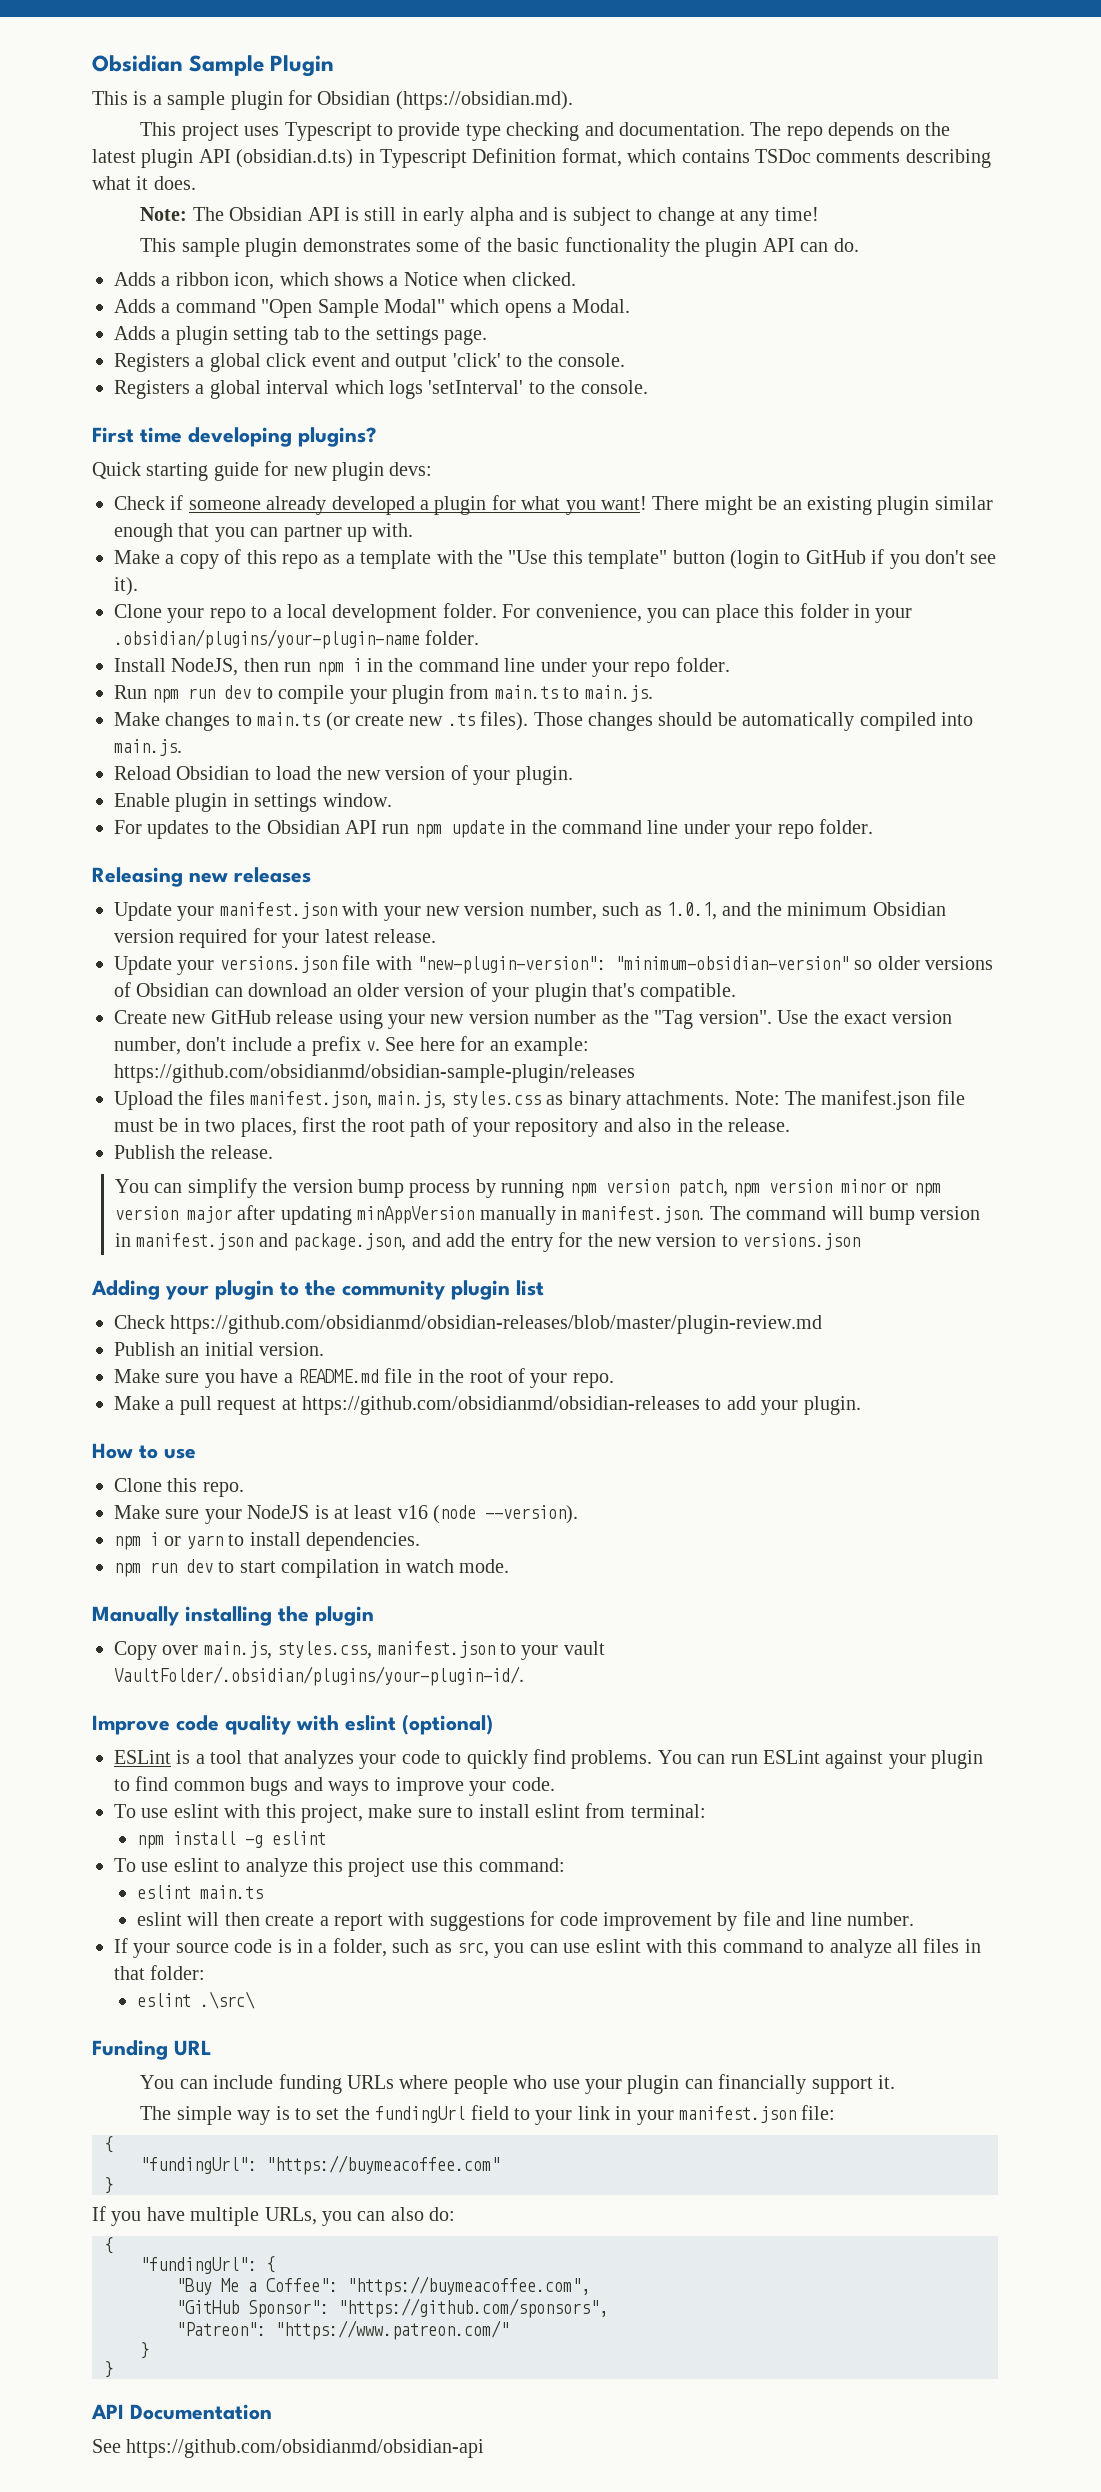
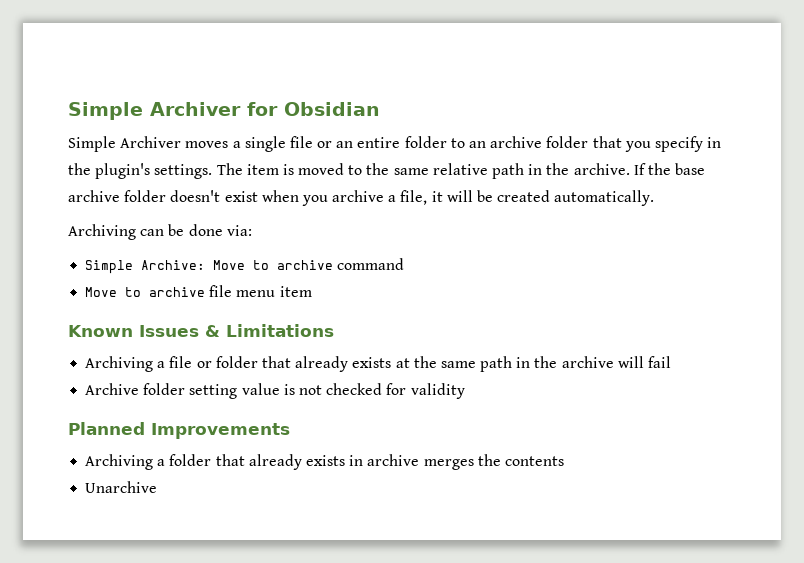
[92,55,335,77] [92,90,573,110] [140,122,950,141] [92,148,991,168] [92,176,196,190] [140,207,819,226] [140,237,859,257] [114,272,576,290] [114,299,630,318] [114,326,488,345] [114,353,625,372] [114,380,648,399] [92,427,376,447] [92,461,433,481] [114,495,993,515] [114,523,414,542] [114,549,997,569] [114,577,138,596] [114,603,913,623] [114,629,480,649] [114,657,730,677] [114,684,653,704] [114,711,973,731] [114,739,182,756] [114,765,573,785] [114,793,392,812] [114,819,873,839] [92,867,311,887] [114,902,946,921] [114,928,436,948] [114,955,994,975] [114,982,737,1002] [114,1010,953,1029] [114,1036,589,1056] [114,1064,635,1083] [114,1090,965,1110] [114,1117,791,1137] [114,1145,273,1159] [115,1178,941,1198] [115,1205,981,1225] [115,1232,861,1252] [91,1280,544,1300] [114,1315,823,1334] [114,1342,325,1356] [114,1368,614,1388] [114,1396,861,1415] [92,1443,196,1459] [114,1478,244,1497] [114,1505,579,1524] [114,1532,420,1551] [114,1559,510,1578] [92,1606,374,1626] [114,1641,605,1660] [114,1666,524,1686] [92,1714,493,1735] [114,1749,984,1769] [114,1776,555,1796] [114,1803,706,1823] [137,1831,327,1849] [114,1858,565,1877] [137,1885,264,1899] [137,1911,915,1931] [114,1938,981,1958] [114,1965,206,1980] [137,1991,256,2009] [92,2040,212,2060] [140,2074,895,2094] [140,2105,836,2125] [104,2136,113,2153] [140,2155,500,2175] [104,2177,113,2194] [92,2206,456,2226] [104,2237,113,2254] [140,2256,275,2274] [176,2276,590,2296] [176,2298,608,2318] [176,2320,509,2340] [140,2342,149,2359] [104,2361,113,2378] [91,2404,272,2420] [92,2439,485,2458] Obsidian Sample Plugin // This is a sample plugin for Obsidian (https://obsidian.md). // This project uses Typescript to provide type checking and documentation. The repo depends on the latest plugin API (obsidian.d.ts) in Typescript Definition format, which contains TSDoc comments describing what it does. // Note: The Obsidian API is still in early alpha and is subject to change at any time! // This sample plugin demonstrates some of the basic functionality the plugin API can do. // Adds a ribbon icon, which shows a Notice when clicked. // Adds a command "Open Sample Modal" which opens a Modal. // Adds a plugin setting tab to the settings page. // Registers a global click event and output 'click' to the console. // Registers a global interval which logs 'setInterval' to the console. // First time developing plugins? // Quick starting guide for new plugin devs: // Check if someone already developed a plugin for what you want! There might be an existing plugin similar enough that you can partner up with. // Make a copy of this repo as a template with the "Use this template" button (login to GitHub if you don't see it). // Clone your repo to a local development folder. For convenience, you can place this folder in your .obsidian/plugins/your-plugin-name folder. // Install NodeJS, then run npm i in the command line under your repo folder. // Run npm run dev to compile your plugin from main.ts to main.js. // Make changes to main.ts (or create new .ts files). Those changes should be automatically compiled into main.js. // Reload Obsidian to load the new version of your plugin. // Enable plugin in settings window. // For updates to the Obsidian API run npm update in the command line under your repo folder. // Releasing new releases // Update your manifest.json with your new version number, such as 1.0.1, and the minimum Obsidian version required for your latest release. // Update your versions.json file with "new-plugin-version": "minimum-obsidian-version" so older versions of Obsidian can download an older version of your plugin that's compatible. // Create new GitHub release using your new version number as the "Tag version". Use the exact version number, don't include a prefix v. See here for an example: https://github.com/obsidianmd/obsidian-sample-plugin/releases // Upload the files manifest.json, main.js, styles.css as binary attachments. Note: The manifest.json file must be in two places, first the root path of your repository and also in the release. // Publish the release. // You can simplify the version bump process by running npm version patch, npm version minor or npm version major after updating minAppVersion manually in manifest.json. The command will bump version in manifest.json and package.json, and add the entry for the new version to versions.json // Adding your plugin to the community plugin list // Check https://github.com/obsidianmd/obsidian-releases/blob/master/plugin-review.md // Publish an initial version. // Make sure you have a README.md file in the root of your repo. // Make a pull request at https://github.com/obsidianmd/obsidian-releases to add your plugin. // How to use // Clone this repo. // Make sure your NodeJS is at least v16 (node --version). // npm i or yarn to install dependencies. // npm run dev to start compilation in watch mode. // Manually installing the plugin // Copy over main.js, styles.css, manifest.json to your vault VaultFolder/.obsidian/plugins/your-plugin-id/. // Improve code quality with eslint (optional) // ESLint is a tool that analyzes your code to quickly find problems. You can run ESLint against your plugin to find common bugs and ways to improve your code. // To use eslint with this project, make sure to install eslint from terminal: // npm install -g eslint // To use eslint to analyze this project use this command: // eslint main.ts // eslint will then create a report with suggestions for code improvement by file and line number. // If your source code is in a folder, such as src, you can use eslint with this command to analyze all files in that folder: // eslint .\src\ // Funding URL // You can include funding URLs where people who use your plugin can financially support it. // The simple way is to set the fundingUrl field to your link in your manifest.json file: // { // "fundingUrl": "https://buymeacoffee.com" // } // If you have multiple URLs, you can also do: // { // "fundingUrl": { // "Buy Me a Coffee": "https://buymeacoffee.com", // "GitHub Sponsor": "https://github.com/sponsors", // "Patreon": "https://www.patreon.com/" // } // } // API Documentation // See https://github.com/obsidianmd/obsidian-api -> [68,102,380,120] [68,136,722,152] [68,163,706,179] [68,190,655,206] [68,224,252,240] [85,258,405,274] [85,285,312,297] [68,324,334,337] [85,356,672,372] [85,383,465,399] [68,422,290,439] [85,454,564,470] [85,481,158,493] Simple Archiver for Obsidian // Simple Archiver moves a single file or an entire folder to an archive folder that you specify in the plugin's settings. The item is moved to the same relative path in the archive. If the base archive folder doesn't exist when you archive a file, it will be created automatically. // Archiving can be done via: // Simple Archive: Move to archive command // Move to archive file menu item // Known Issues & Limitations // Archiving a file or folder that already exists at the same path in the archive will fail // Archive folder setting value is not checked for validity // Planned Improvements // Archiving a folder that already exists in archive merges the contents // Unarchive

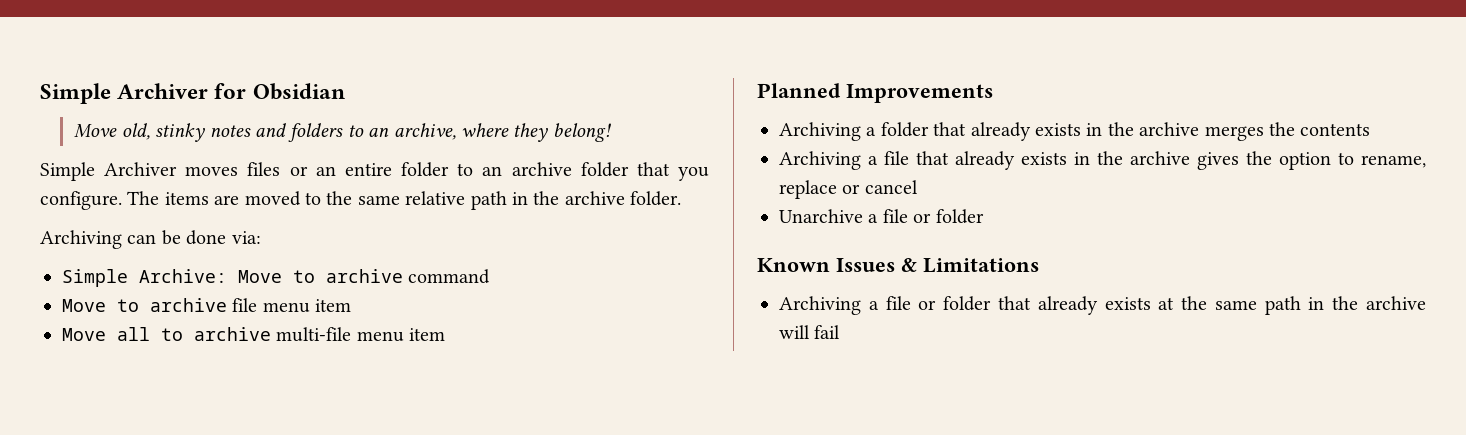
(380, 109) none -> [74,123,611,142] // Move old, stinky notes and folders to an archive, where they belong!
[232,136,313,152] a single file -> [247,162,281,176] files
[654,136,722,152] [68,163,294,179] specify in the plugin's settings. The item is -> [40,191,240,210] configure. The items are
[573,163,706,175] [68,190,655,206] archive. If the base archive folder doesn't exist when you archive a file, it will be created automatically. -> [564,191,682,206] archive folder.
(312, 291) none -> [62,327,446,342] [757,83,993,103] [779,122,1371,141] [779,151,1426,170] [779,180,918,199] [779,209,984,224] // Move all to archive multi-file menu item // Planned Improvements // Archiving a folder that already exists in the archive merges the contents // Archiving a file that already exists in the archive gives the option to rename, replace or cancel // Unarchive a file or folder
[85,383,465,399] [68,422,290,439] [85,454,564,470] [85,481,158,493] // Archive folder setting value is not checked for validity // Planned Improvements // Archiving a folder that already exists in archive merges the contents // Unarchive -> (841, 332) none

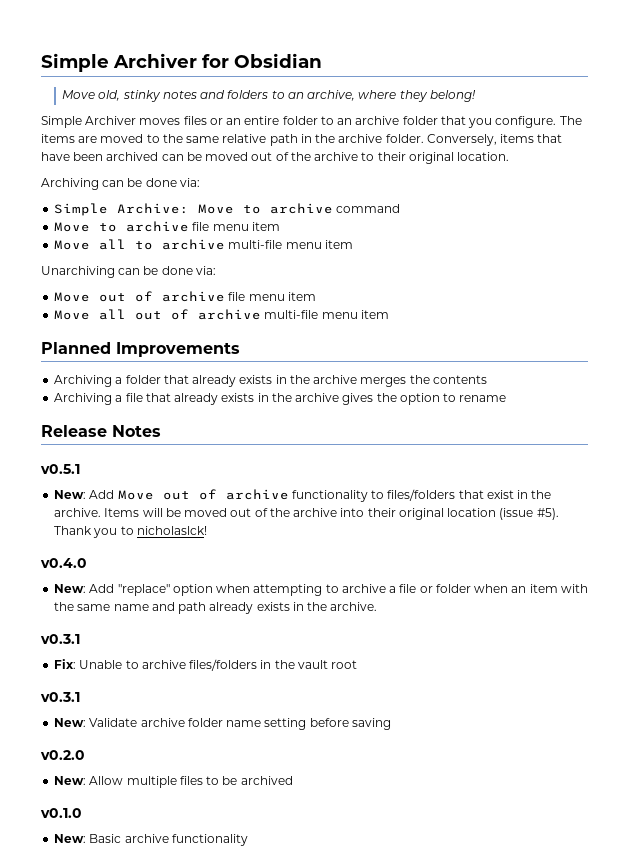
(682, 198) none -> [426,134,563,146] [41,152,510,164] Conversely, items that have been archived can be moved out of the archive to their original location.
(446, 334) none -> [41,266,216,278] [54,291,316,302] [54,309,389,320] // Unarchiving can be done via: // Move out of archive file menu item // Move all out of archive multi-file menu item
[1361,155,1426,168] [779,180,918,199] [779,209,984,224] [757,258,1039,273] [779,296,1426,315] [779,325,841,339] rename, replace or cancel // Unarchive a file or folder // Known Issues & Limitations // Archiving a file or folder that already exists at the same path in the archive will fail -> [459,395,507,402] [41,425,161,437] [40,464,80,474] [54,489,552,502] [54,508,559,520] [54,526,207,538] [40,558,87,568] [54,584,588,596] [54,602,378,614] [40,634,80,644] [54,659,358,671] [40,692,80,702] [54,718,391,730] [40,750,85,760] [54,776,293,788] [40,808,82,818] [54,834,248,846] rename // Release Notes // v0.5.1 // New: Add Move out of archive functionality to files/folders that exist in the archive. Items will be moved out of the archive into their original location (issue #5). Thank you to nicholaslck! // v0.4.0 // New: Add "replace" option when attempting to archive a file or folder when an item with the same name and path already exists in the archive. // v0.3.1 // Fix: Unable to archive files/folders in the vault root // v0.3.1 // New: Validate archive folder name setting before saving // v0.2.0 // New: Allow multiple files to be archived // v0.1.0 // New: Basic archive functionality

